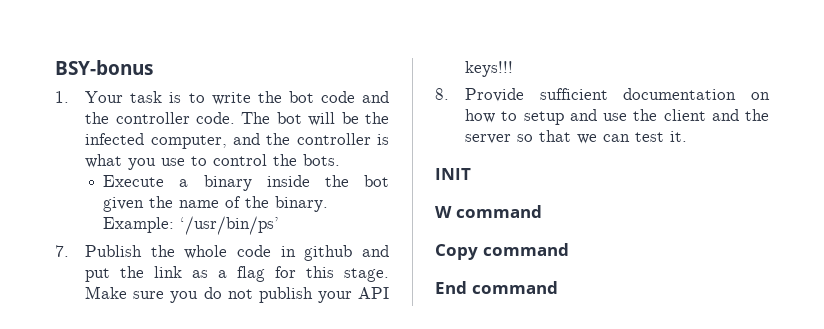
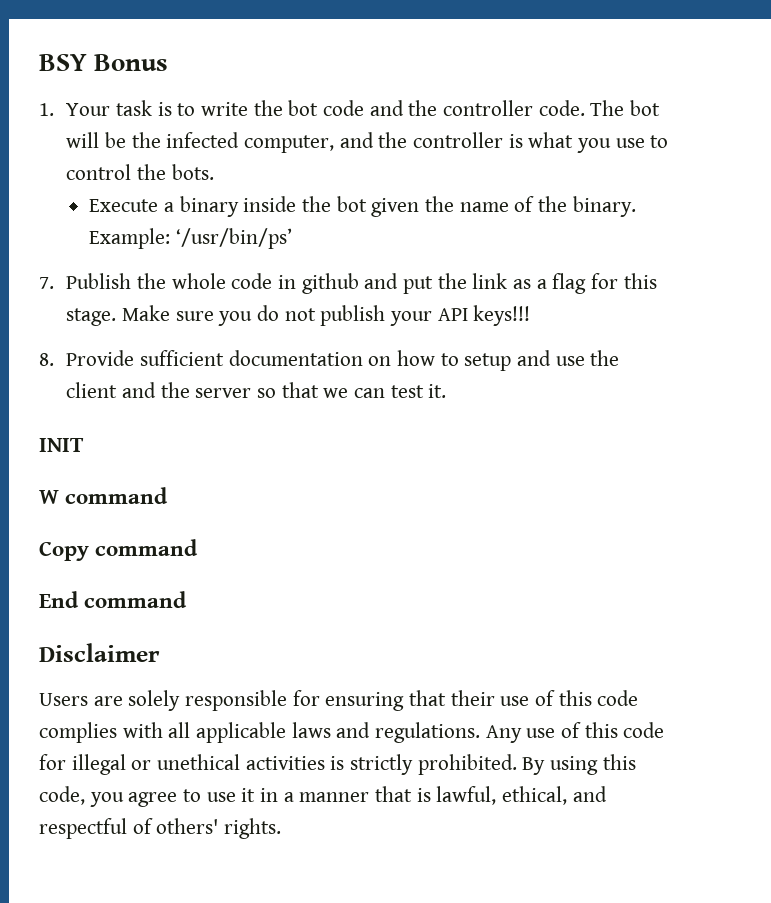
[55,60,153,75] BSY-bonus -> [39,54,169,71] BSY Bonus
(558, 287) none -> [39,643,160,662] [39,690,639,711] [39,722,665,743] [39,754,636,775] [39,786,607,807] [39,818,282,839] // Disclaimer // Users are solely responsible for ensuring that their use of this code complies with all applicable laws and regulations. Any use of this code for illegal or unethical activities is strictly prohibited. By using this code, you agree to use it in a manner that is lawful, ethical, and respectful of others' rights.

